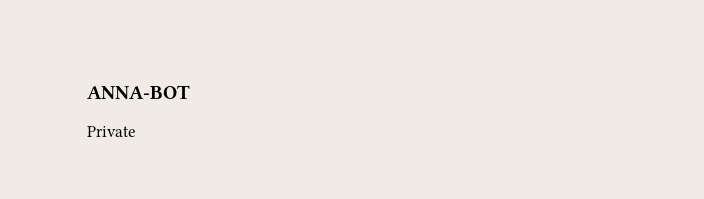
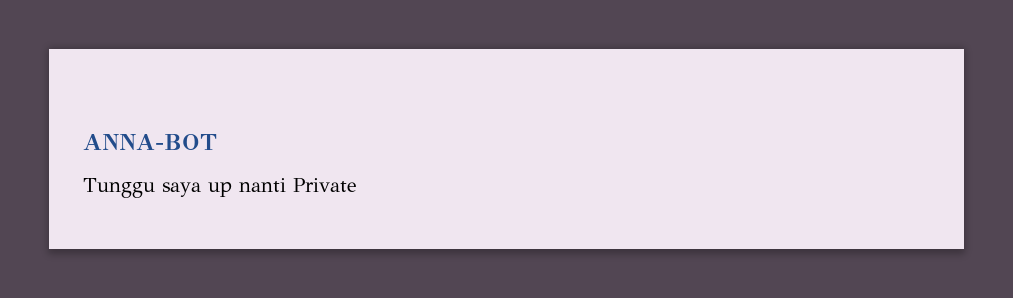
(190, 92) none -> [83,178,286,198] Tunggu saya up nanti

